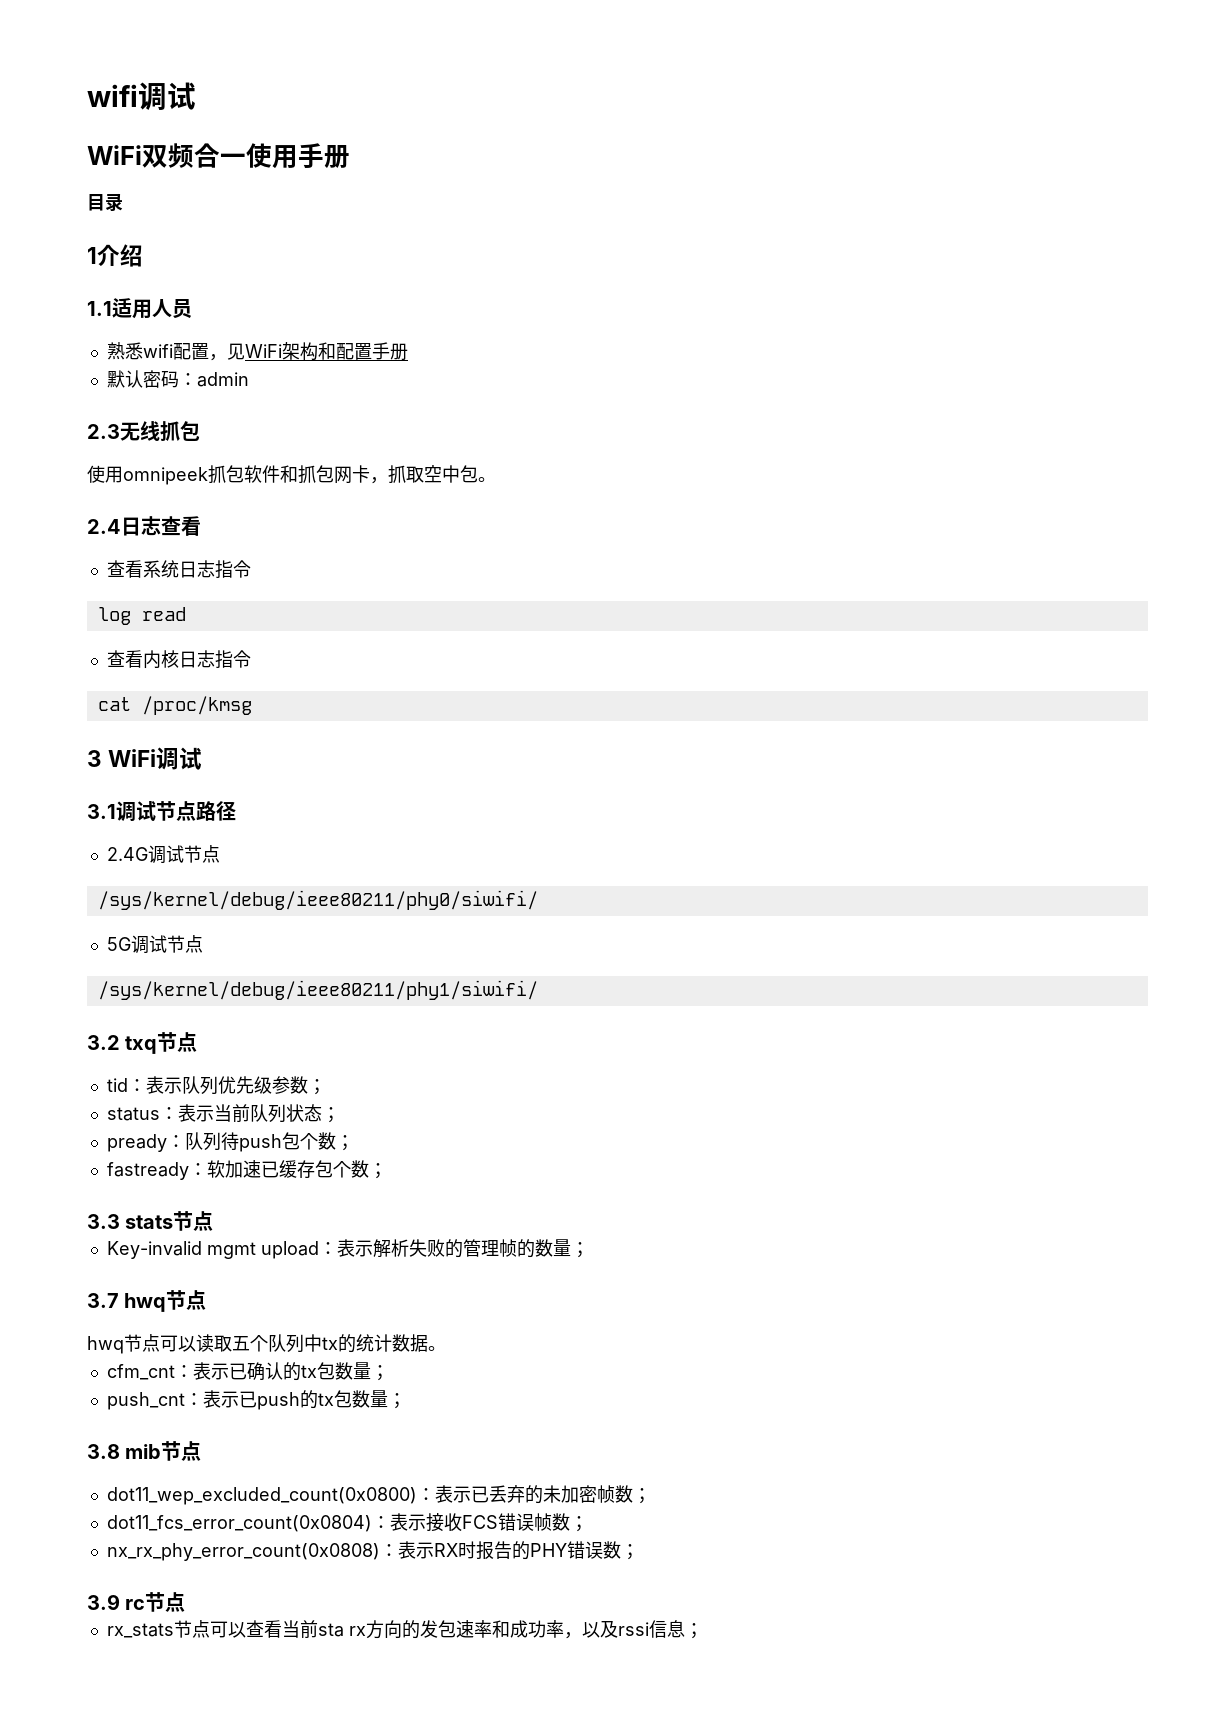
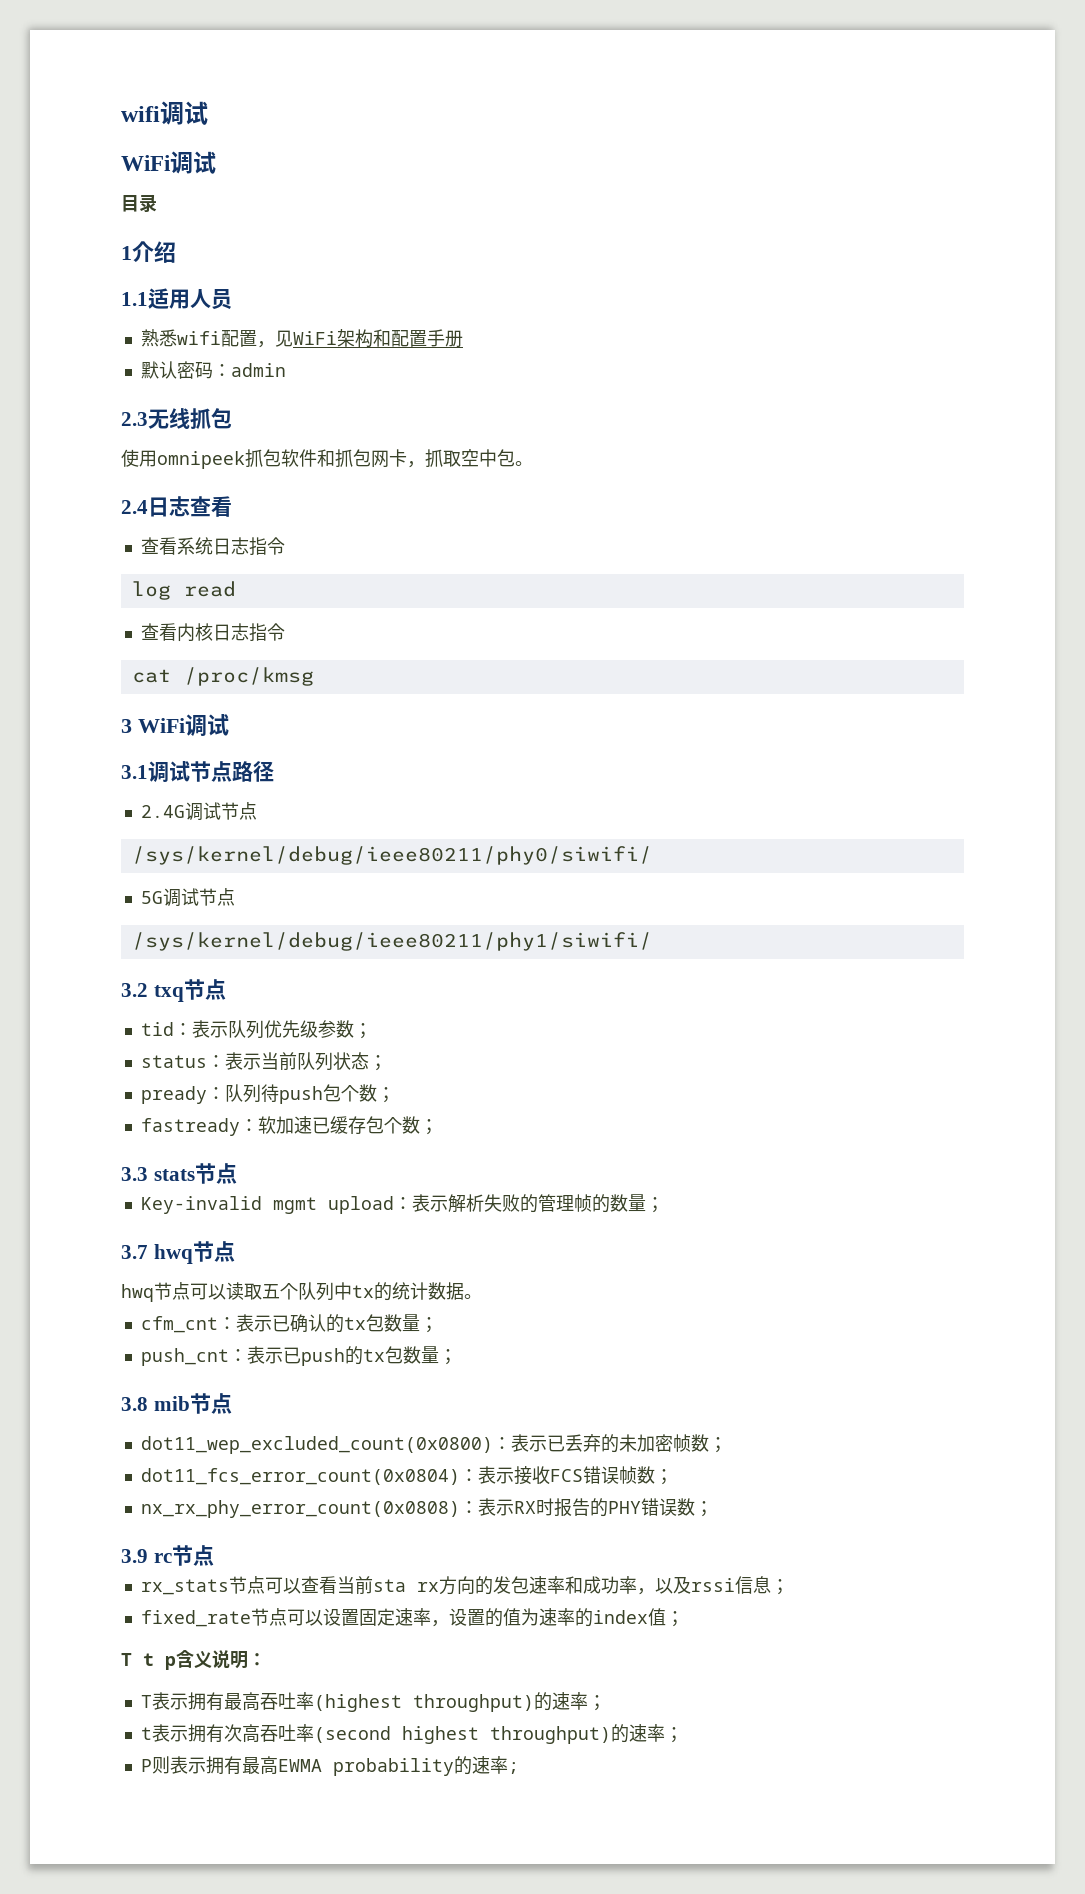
[142,143,350,169] 双频合一使用手册 -> [170,151,216,174] 调试
(703, 1631) none -> [140,1608,684,1627] [121,1650,266,1670] [140,1692,606,1712] [140,1724,683,1744] [140,1756,519,1776] // fixed_rate节点可以设置固定速率，设置的值为速率的index值； // T t p含义说明： // T表示拥有最高吞吐率(highest throughput)的速率； // t表示拥有次高吞吐率(second highest throughput)的速率； // P则表示拥有最高EWMA probability的速率;

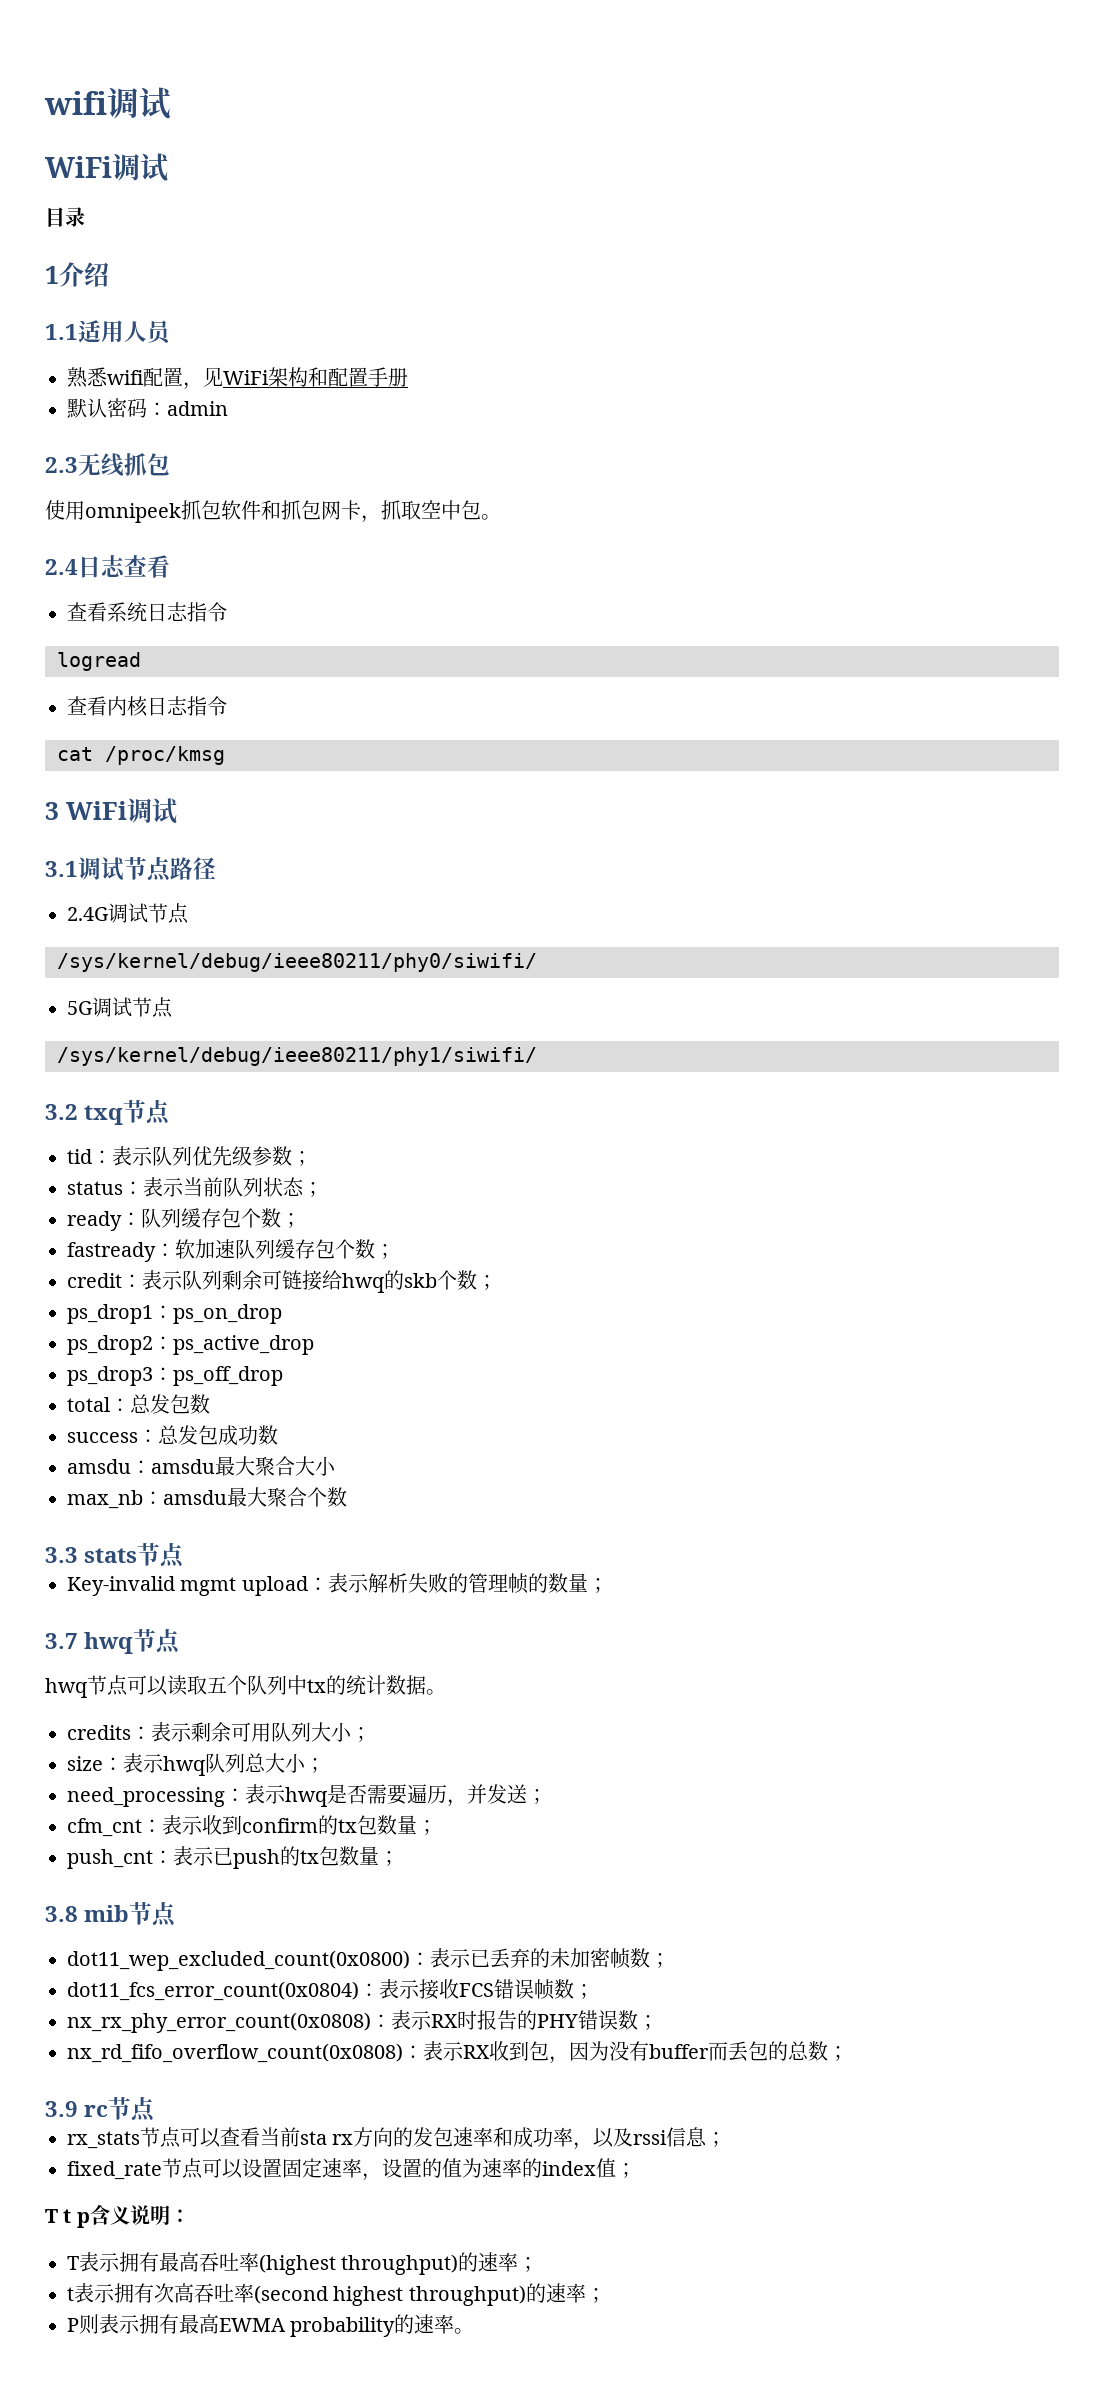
[131,581,236,600] log read -> [57,652,141,671] logread
[140,1084,323,1104] pready：队列待push -> [67,1208,221,1231] ready：队列缓存
[311,1116,438,1135] 已缓存包个数； -> [235,1239,395,1259] [67,1270,497,1293] [67,1304,282,1324] [67,1335,314,1355] [67,1366,283,1386] [67,1394,210,1414] [67,1425,278,1446] [67,1456,336,1476] [67,1487,347,1509] 队列缓存包个数； // credit：表示队列剩余可链接给hwq的skb个数； // ps_drop1：ps_on_drop // ps_drop2：ps_active_drop // ps_drop3：ps_off_drop // total：总发包数 // success：总发包成功数 // amsdu：amsdu最大聚合大小 // max_nb：amsdu最大聚合个数
(482, 1296) none -> [67,1722,371,1742] [67,1753,325,1776] [67,1784,547,1807] // credits：表示剩余可用队列大小； // size：表示hwq队列总大小； // need_processing：表示hwq是否需要遍历，并发送；
[271,1314,326,1333] 已确认 -> [202,1815,318,1835] 收到confirm
(713, 1509) none -> [67,2041,848,2064] // nx_rd_fifo_overflow_count(0x0808)：表示RX收到包，因为没有buffer而丢包的总数；
[507,1762,519,1774] ; -> [454,2328,475,2334] 。

